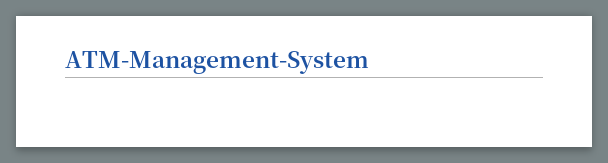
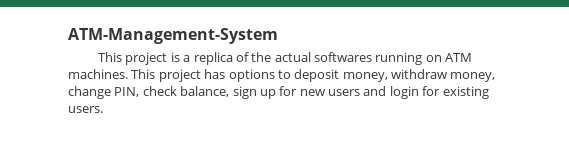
(369, 62) none -> [98,52,473,65] [68,69,496,82] [68,86,489,99] [68,106,103,113] // This project is a replica of the actual softwares running on ATM machines. This project has options to deposit money, withdraw money, change PIN, check balance, sign up for new users and login for existing users.

